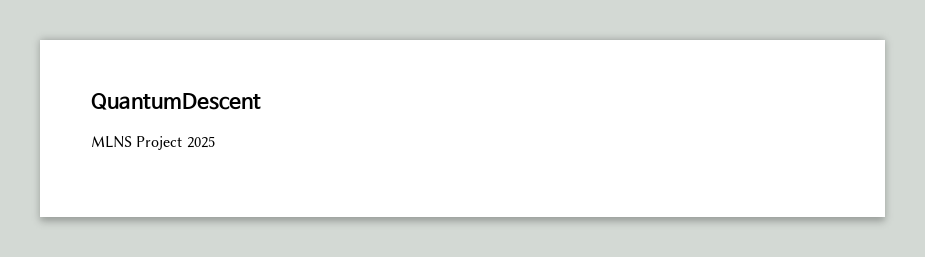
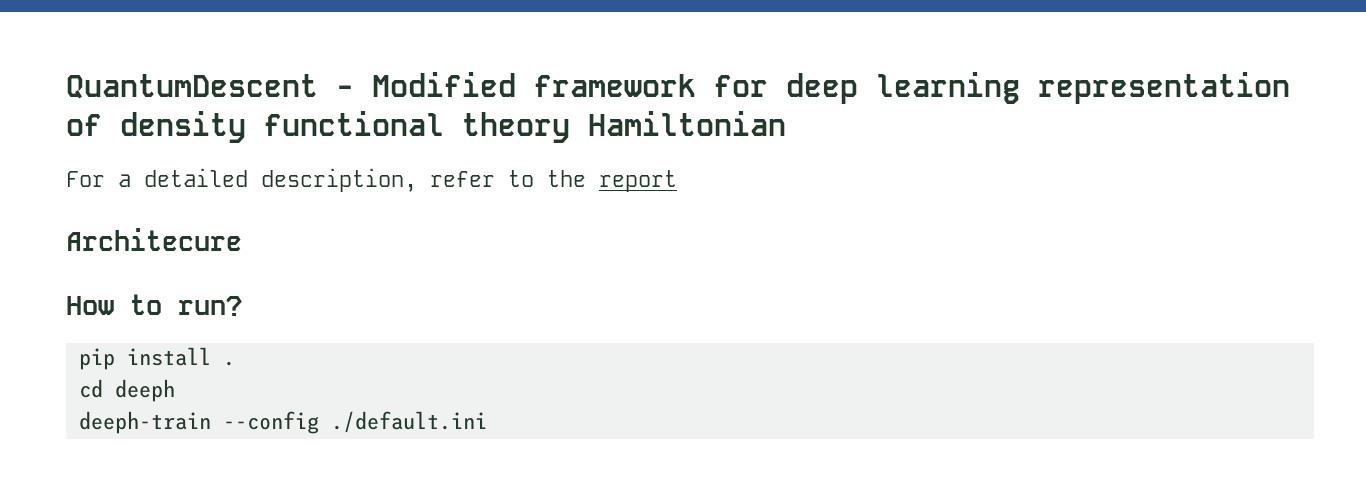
[91,136,215,150] // MLNS Project 2025 -> [336,72,1290,104] [66,111,786,143] [66,168,677,192] [66,228,242,251] [66,294,242,316] [78,347,235,370] [78,379,175,402] [78,411,487,434] - Modified framework for deep learning representation of density functional theory Hamiltonian // For a detailed description, refer to the report // Architecure // How to run? // pip install . // cd deeph // deeph-train --config ./default.ini

